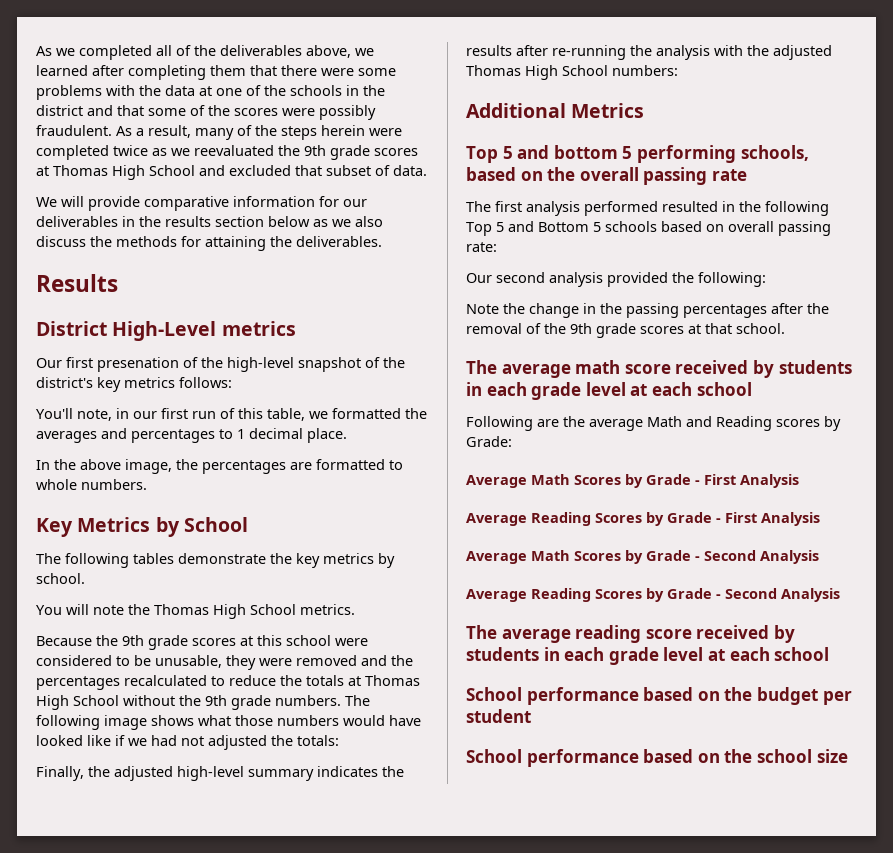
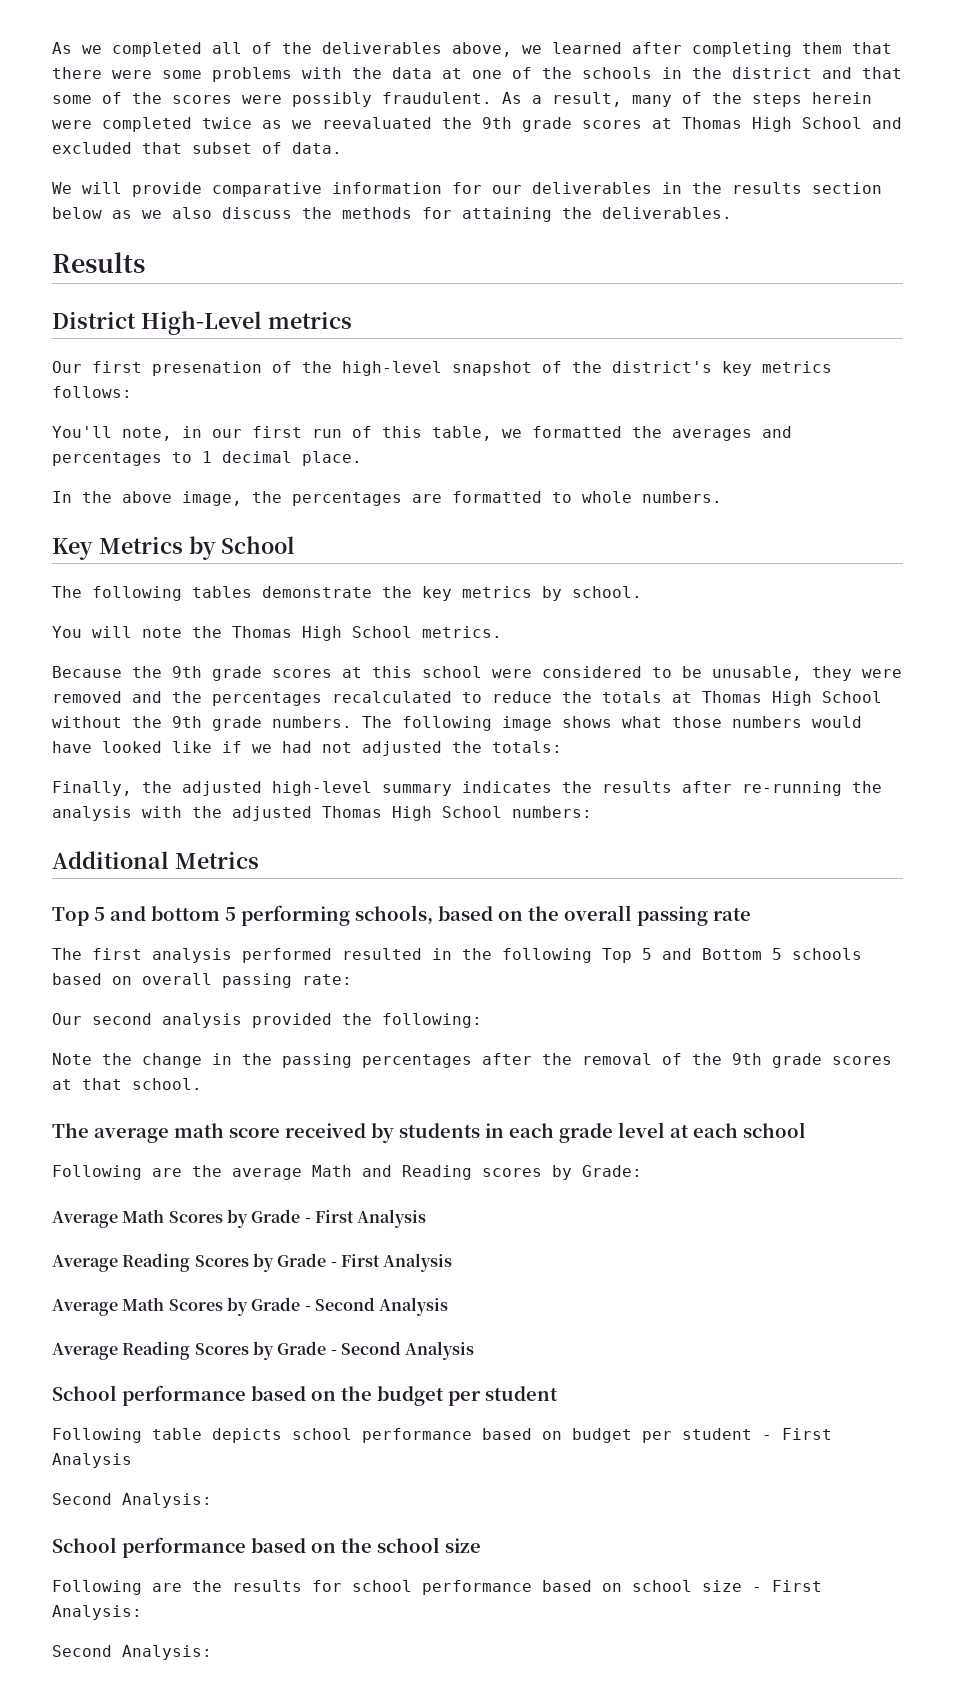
[466,625,795,643] [466,647,830,665] // The average reading score received by students in each grade level at each school -> (475, 1350) none
(531, 716) none -> [52,1428,832,1443] [52,1453,132,1468] [52,1493,212,1508] // Following table depicts school performance based on budget per student - First Analysis // Second Analysis:
(848, 756) none -> [52,1580,822,1595] [52,1605,142,1620] [52,1645,212,1660] // Following are the results for school performance based on school size - First Analysis: // Second Analysis:

